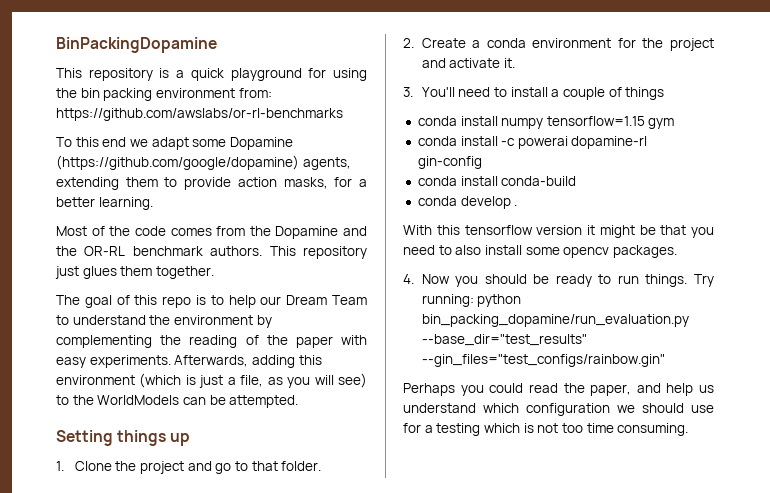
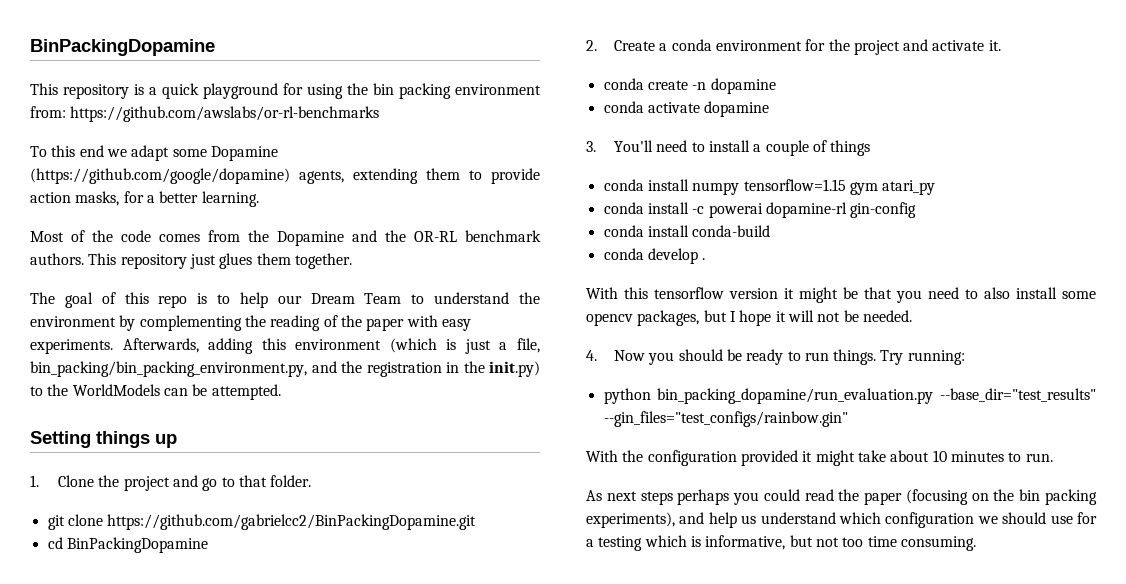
[267,373,368,388] as you will see) -> [30,361,540,377] bin_packing/bin_packing_environment.py, and the registration in the init.py)
(322, 466) none -> [47,514,477,530] [47,537,208,553] // git clone https://github.com/gabrielcc2/BinPackingDopamine.git // cd BinPackingDopamine
(516, 63) none -> [603,78,776,94] [603,101,770,117] // conda create -n dopamine // conda activate dopamine
(675, 123) none -> [882,180,936,195] atari_py
[612,245,677,258] packages. -> [637,310,912,326] packages, but I hope it will not be needed.
(474, 300) none -> (965, 357) //
[403,383,632,396] Perhaps you could read the paper, -> [586,450,1053,466] [586,489,1097,505] [586,512,675,528] With the configuration provided it might take about 10 minutes to run. // As next steps perhaps you could read the paper (focusing on the bin packing experiments),
(534, 428) none -> [705,535,813,550] informative, but

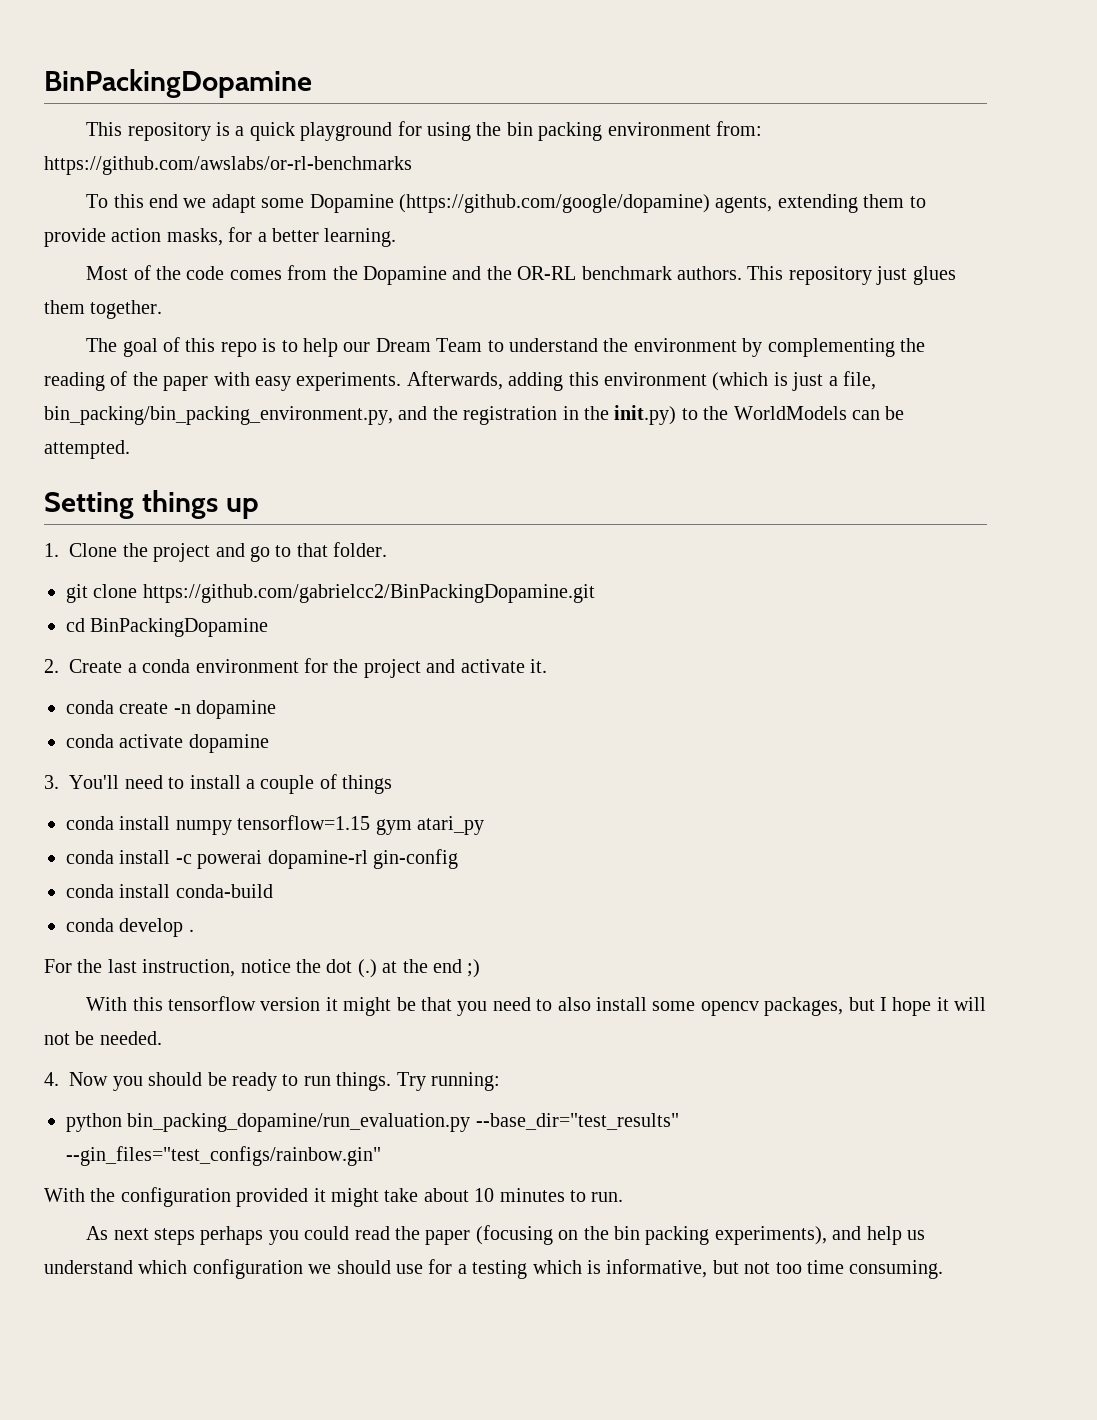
(706, 259) none -> [44,959,481,978] // For the last instruction, notice the dot (.) at the end ;)

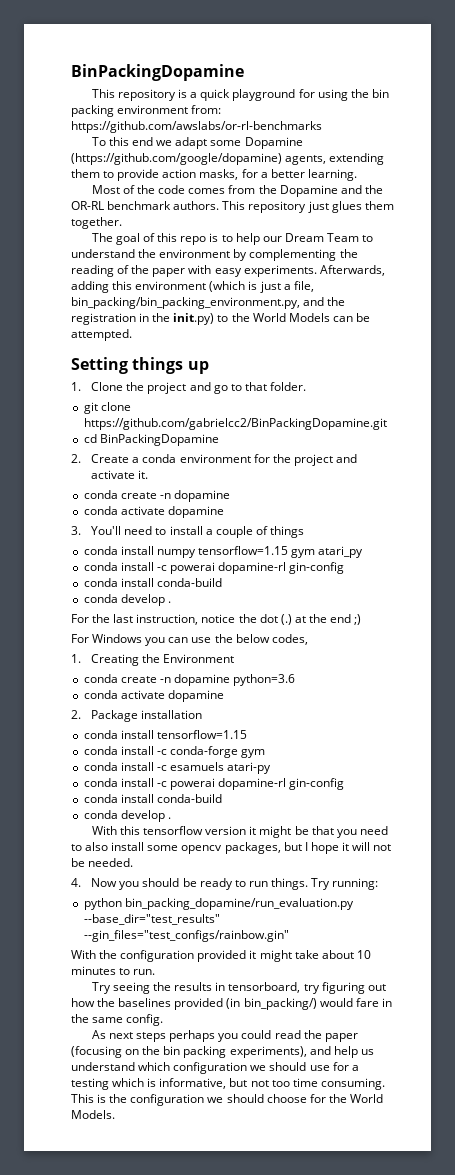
[733,406,847,420] WorldModels -> [252,313,330,322] World Models
(481, 968) none -> [71,634,308,646] [71,654,235,666] [83,674,296,686] [83,690,224,702] [71,710,203,722] [83,730,247,739] [83,746,266,758] [83,762,272,774] [83,778,345,790] [83,794,222,803] [83,810,171,822] // For Windows you can use the below codes, // 1. Creating the Environment // conda create -n dopamine python=3.6 // conda activate dopamine // 2. Package installation // conda install tensorflow=1.15 // conda install -c conda-forge gym // conda install -c esamuels atari-py // conda install -c powerai dopamine-rl gin-config // conda install conda-build // conda develop .
(624, 1197) none -> [91,982,386,994] [71,998,392,1010] [71,1014,164,1026] // Try seeing the results in tensorboard, try figuring out how the baselines provided (in bin_packing/) would fare in the same config.
(944, 1269) none -> [71,1094,383,1106] [71,1110,115,1119] This is the configuration we should choose for the World Models.

